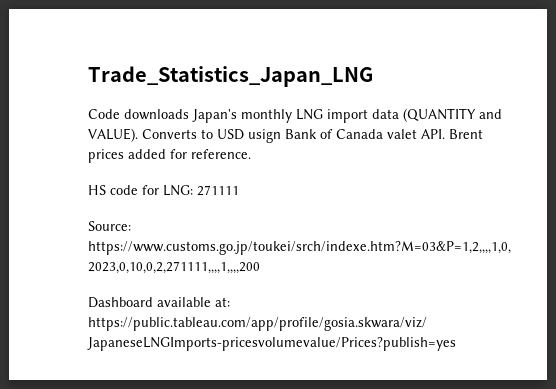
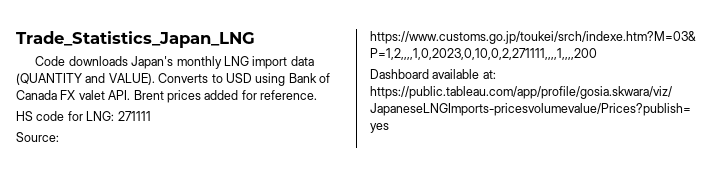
[248,129,281,143] usign -> [255,73,286,86] using
(383, 134) none -> [60,90,76,100] FX

